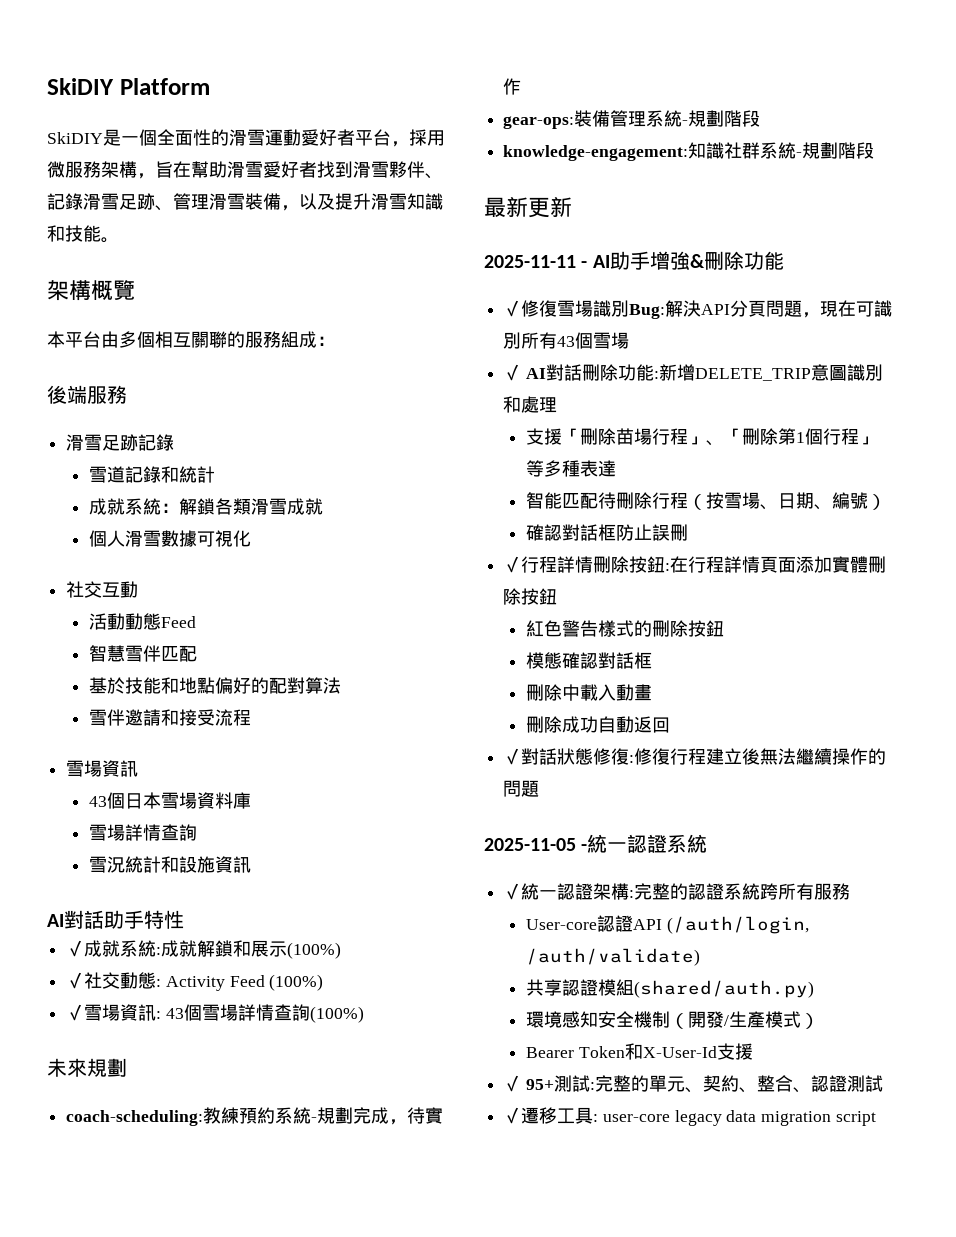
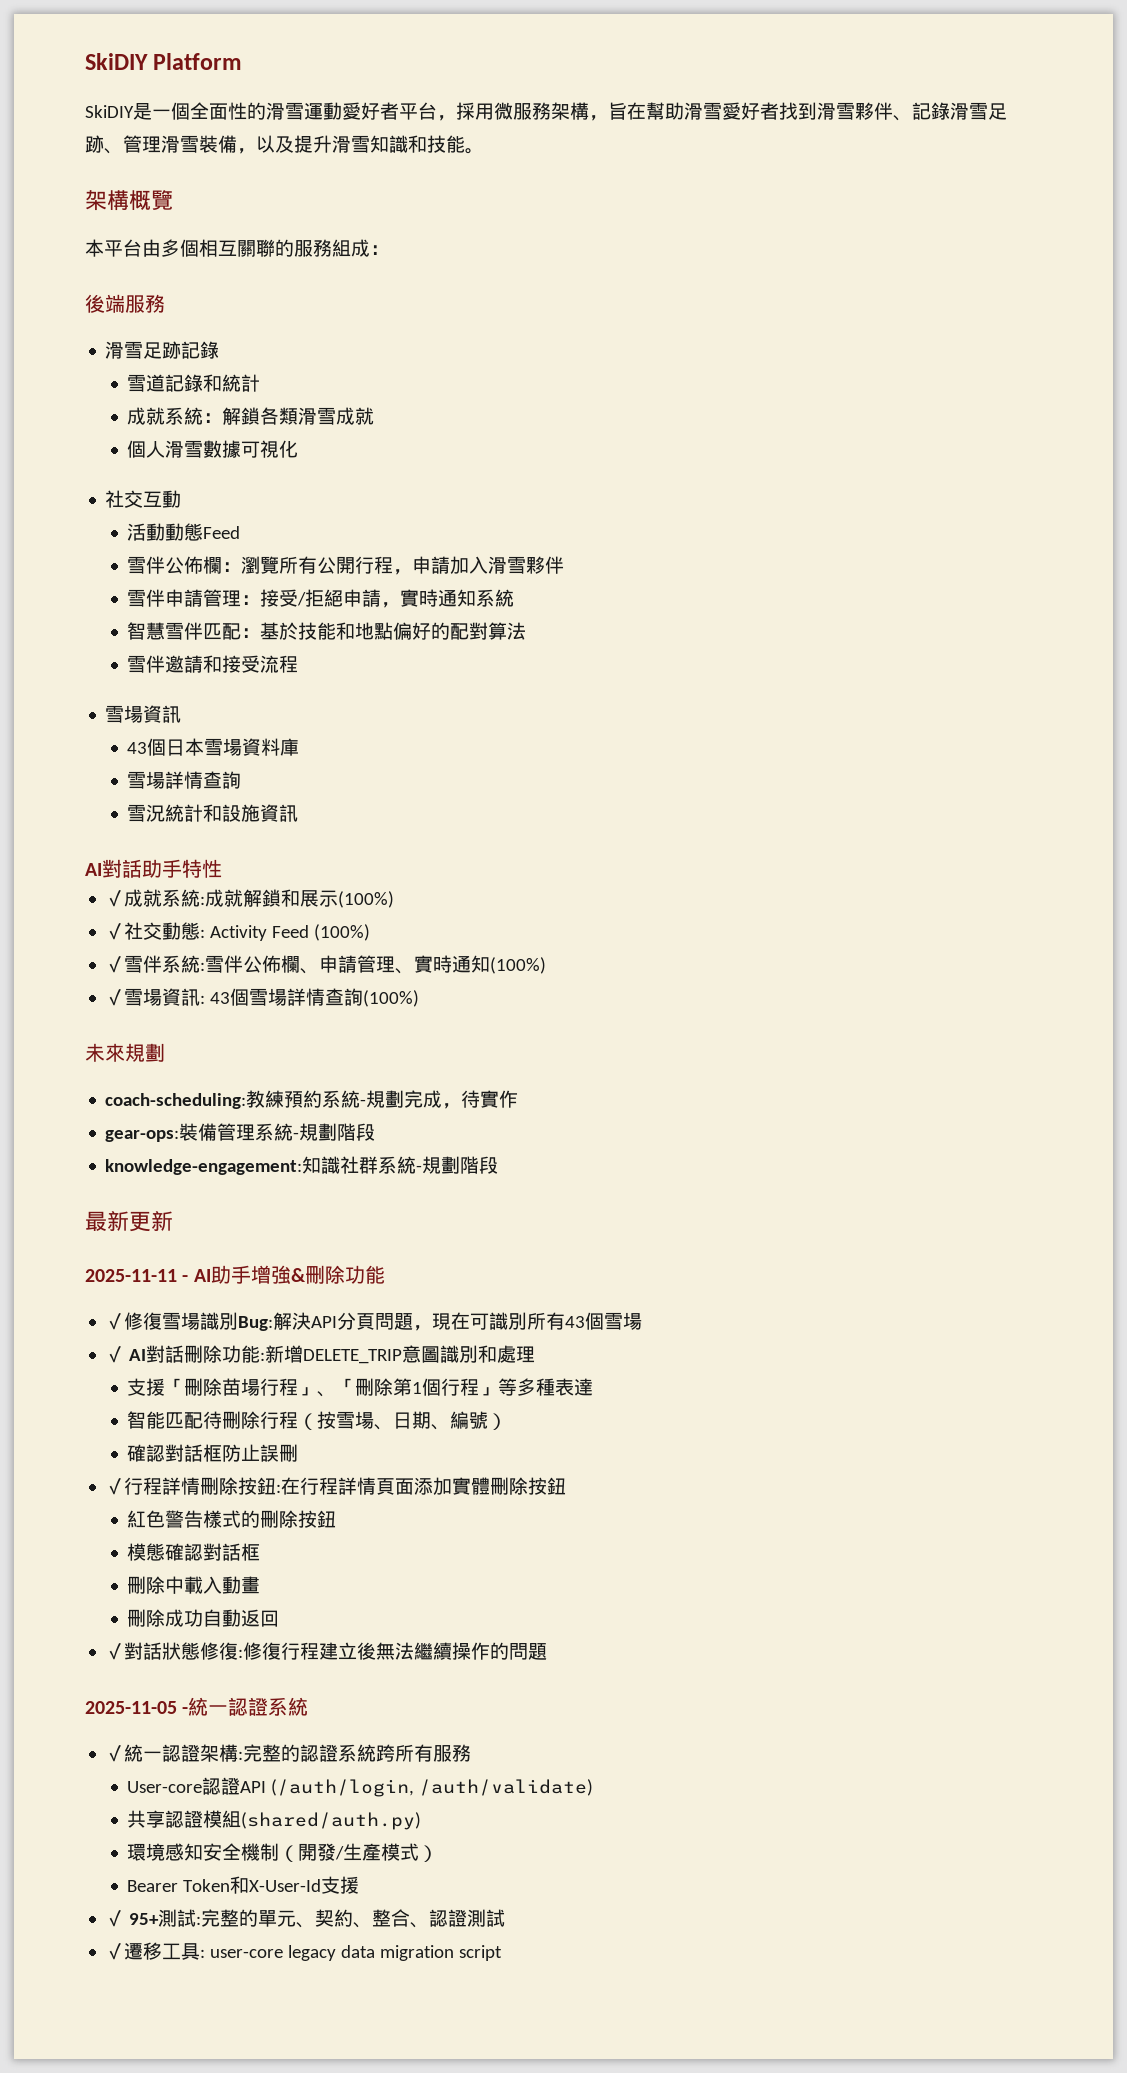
(197, 622) none -> [127,556,565,575] [127,589,515,608] // 雪伴公佈欄：瀏覽所有公開行程，申請加入滑雪夥伴 // 雪伴申請管理：接受/拒絕申請，實時通知系統
(198, 653) // -> [241,628,261,638] ：
(324, 982) none -> [105,955,547,974] // ✓雪伴系統:雪伴公佈欄、申請管理、實時通知(100%)

